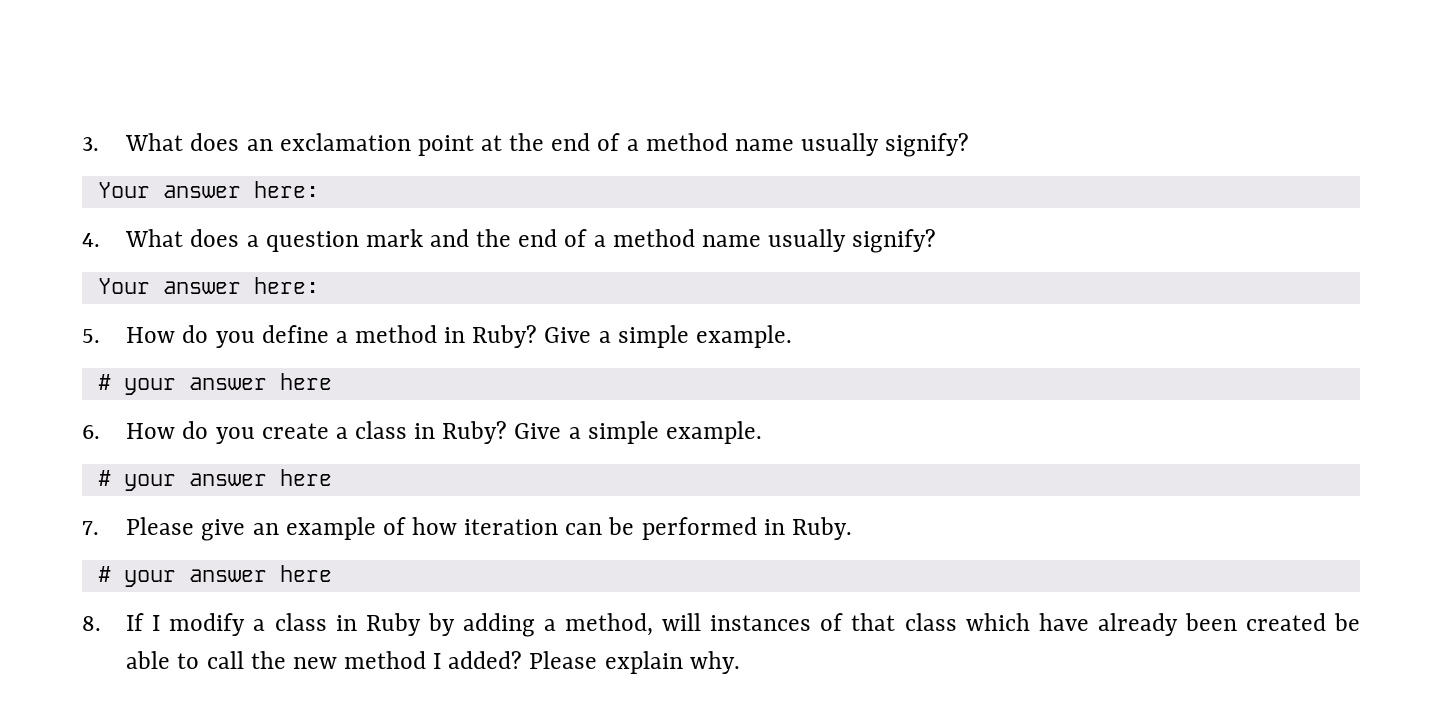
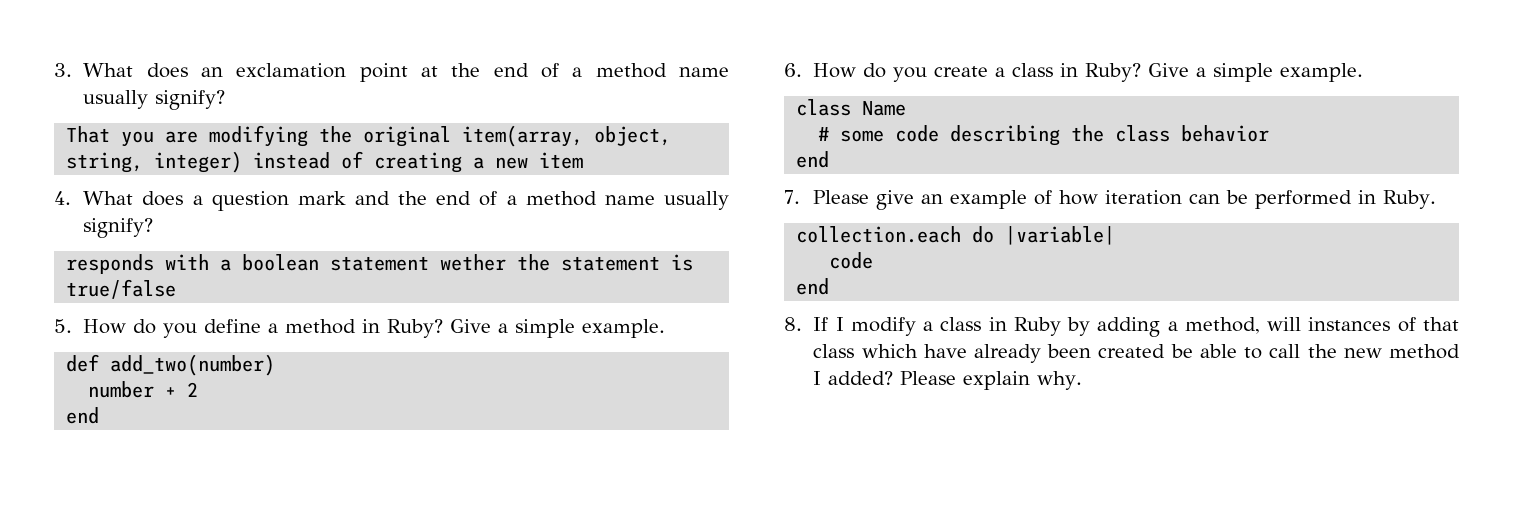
[97,181,319,198] Your answer here: -> [66,125,672,147] [66,151,584,173] That you are modifying the original item(array, object, string, integer) instead of creating a new item
[97,277,319,294] Your answer here: -> [66,254,694,274] [66,279,177,299] responds with a boolean statement wether the statement is true/false
[97,373,332,395] # your answer here -> [66,354,276,376] [88,381,199,398] [66,407,100,424] def add_two(number) // number + 2 // end
[97,469,332,491] // # your answer here -> [796,99,907,116] [818,125,1270,146] [796,151,830,168] // class Name // # some code describing the class behavior // end
[97,565,332,587] # your answer here -> [796,226,1116,245] [829,252,874,269] [796,278,830,295] collection.each do |variable| // code // end

